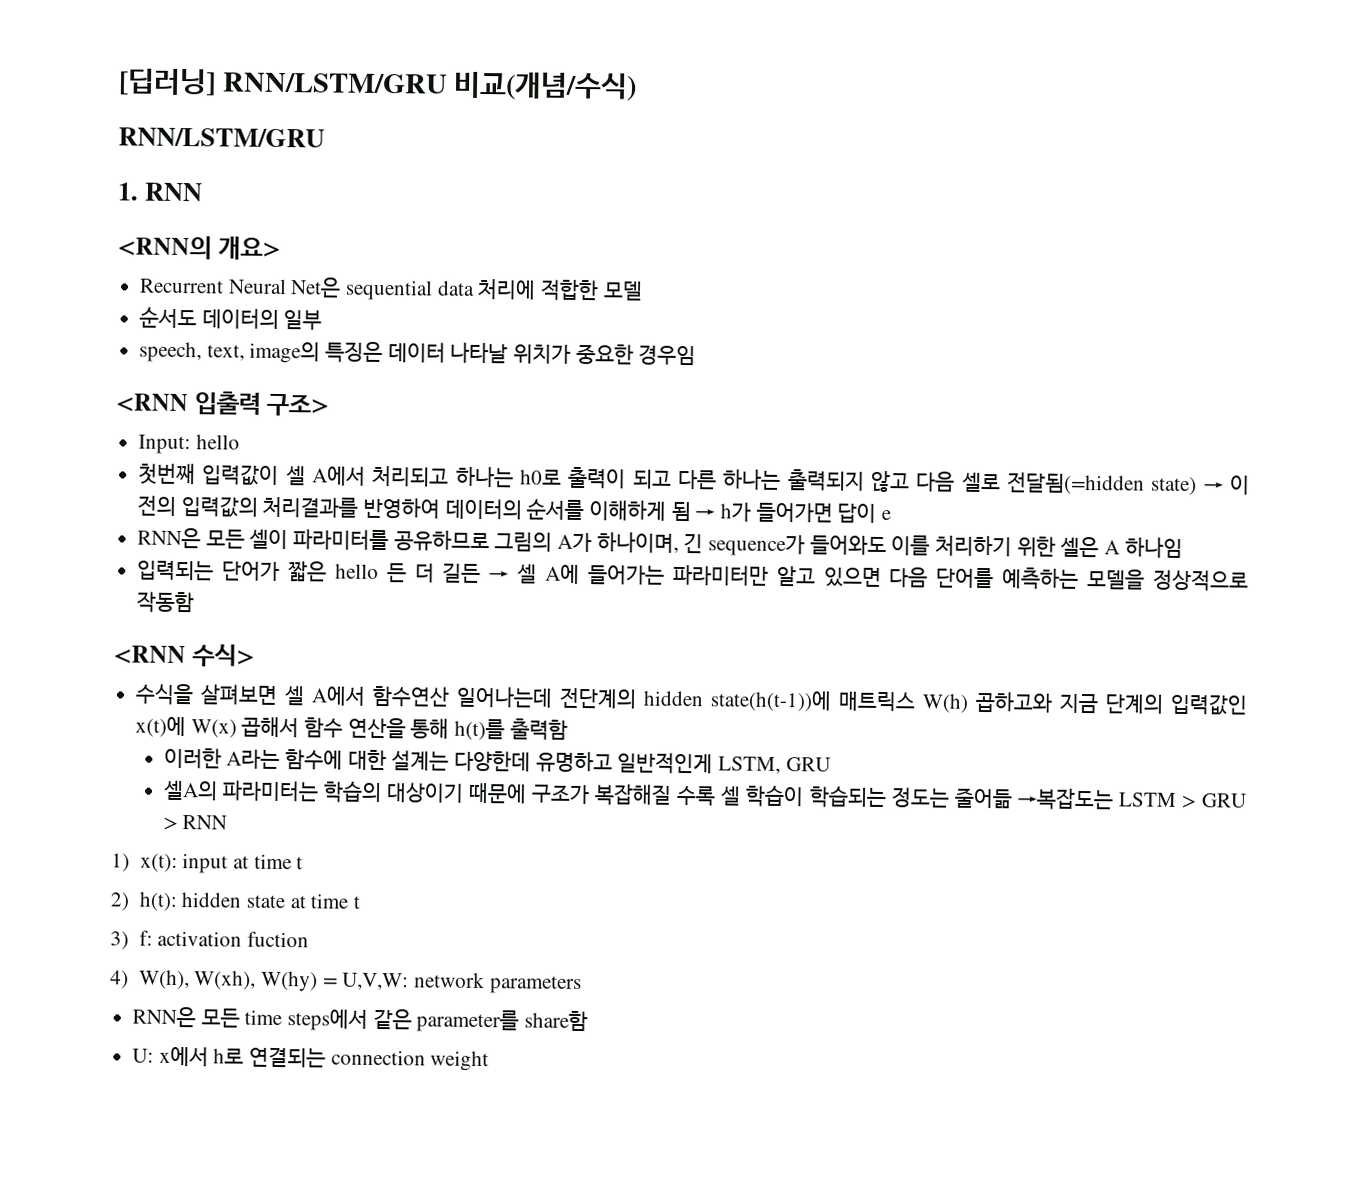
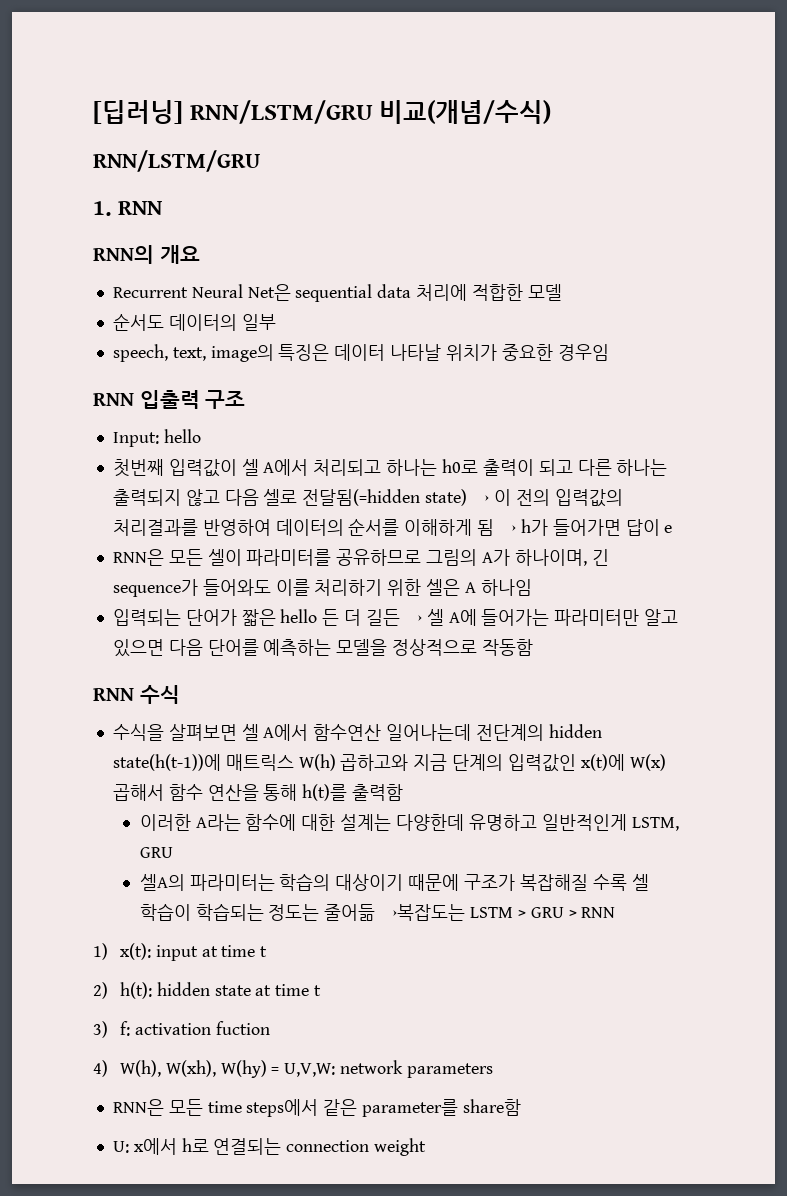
[117,235,281,260] <RNN의 개요> -> [93,245,200,264] RNN의 개요
[115,391,330,417] <RNN 입출력 구조> -> [93,390,246,409] RNN 입출력 구조
[113,643,255,668] <RNN 수식> -> [93,685,180,704] RNN 수식

